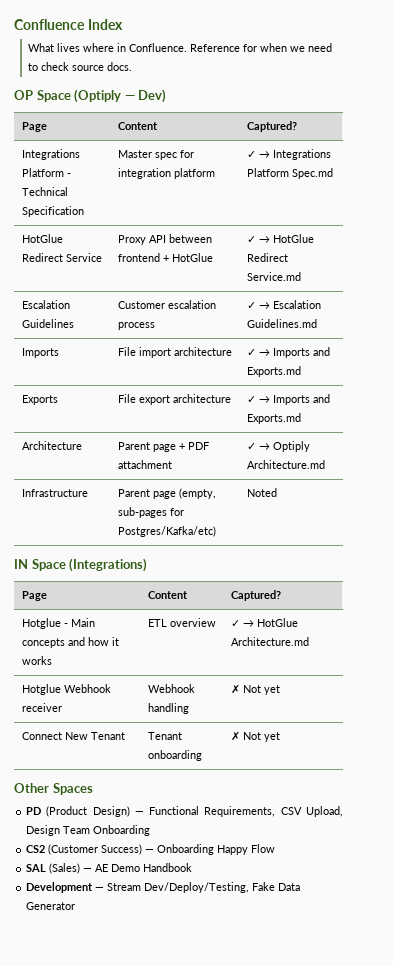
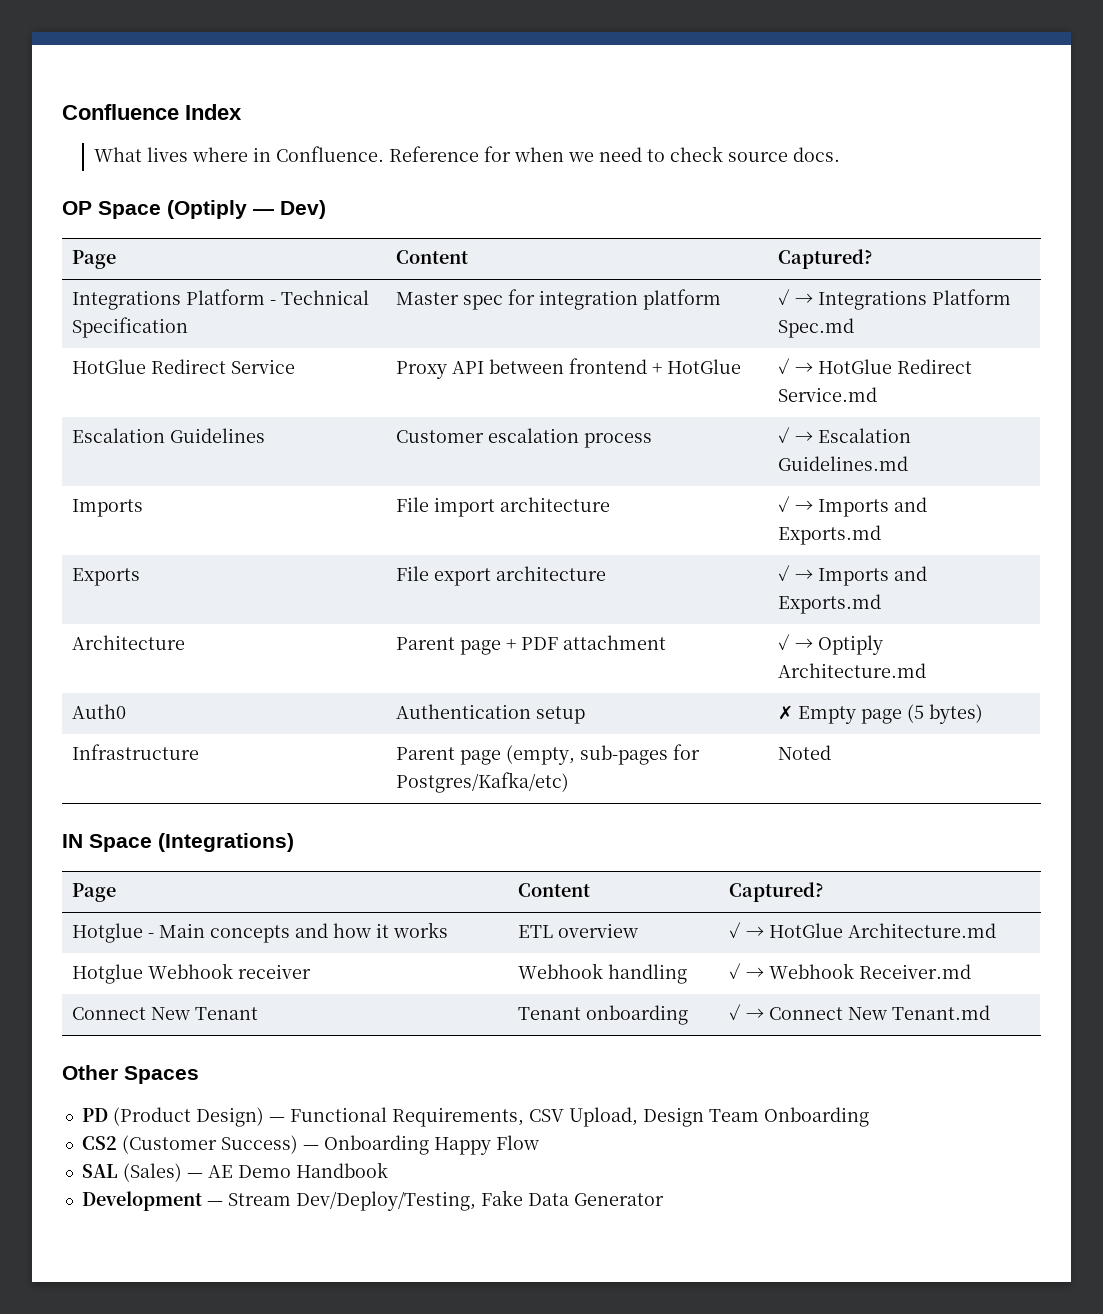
(325, 464) none -> [71,704,126,719] [395,704,585,724] [777,704,983,724] // Auth0 | Authentication setup | ✗ Empty page (5 bytes)
[230,684,280,695] ✗ Not yet -> [728,963,971,979] ✓ → Webhook Receiver.md
[230,731,280,742] ✗ Not yet -> [728,1004,990,1020] ✓ → Connect New Tenant.md

